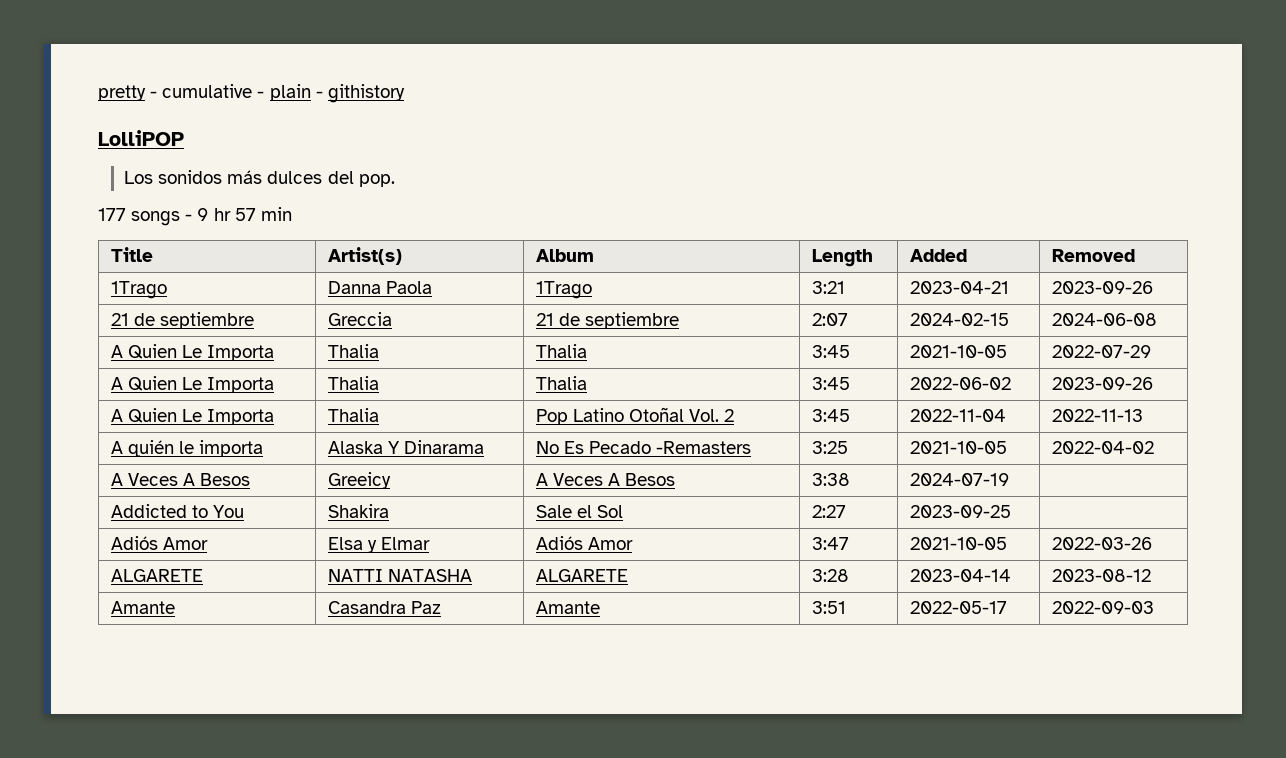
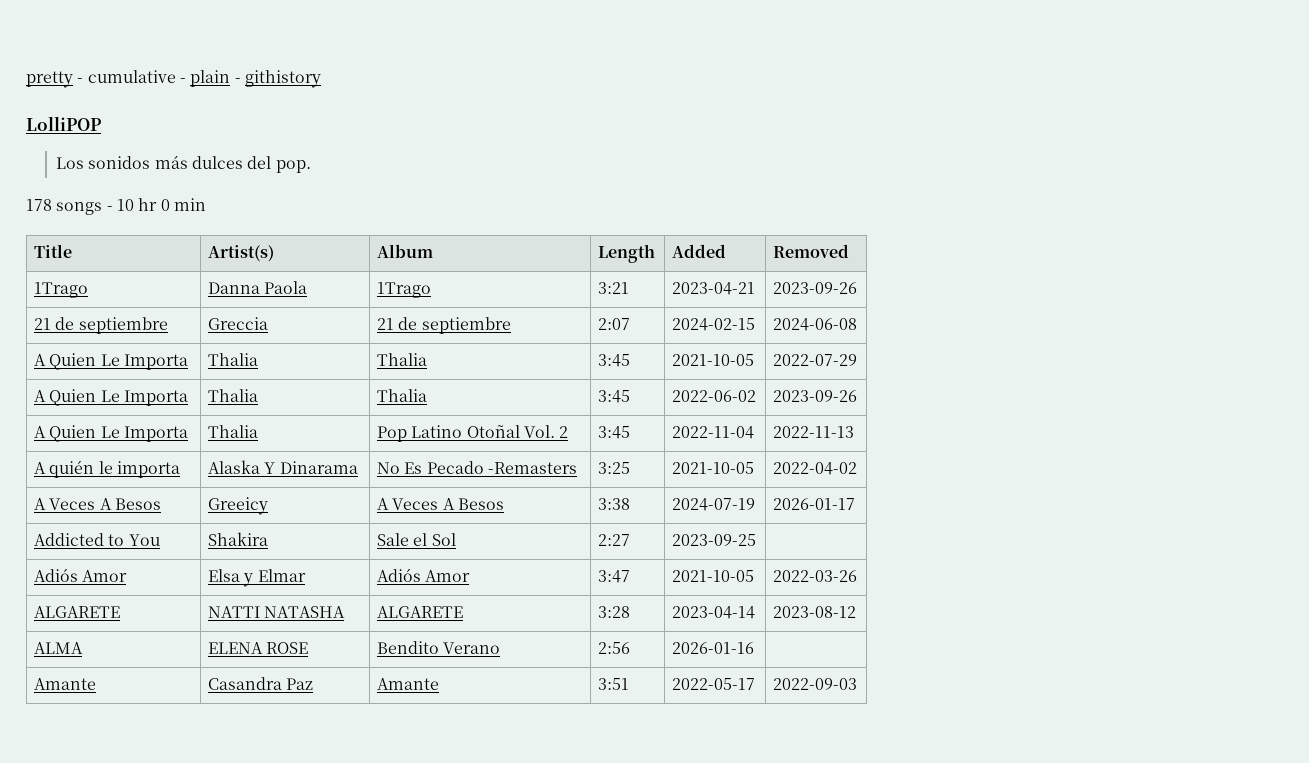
[98,208,126,221] 177 -> [26,199,52,211] 178
[197,208,256,221] 9 hr 57 -> [116,198,170,211] 10 hr 0
(1009, 479) none -> [772,498,855,510] 2026-01-17
(1151, 575) none -> [33,642,83,654] [207,642,309,654] [376,641,501,654] [597,642,630,654] [671,642,754,654] // ALMA | ELENA ROSE | Bendito Verano | 2:56 | 2026-01-16 |

